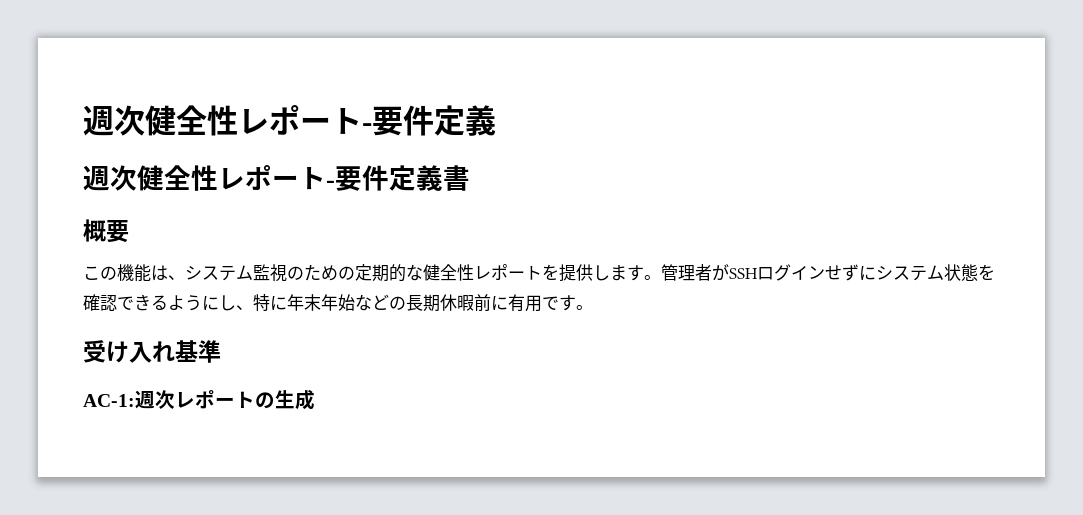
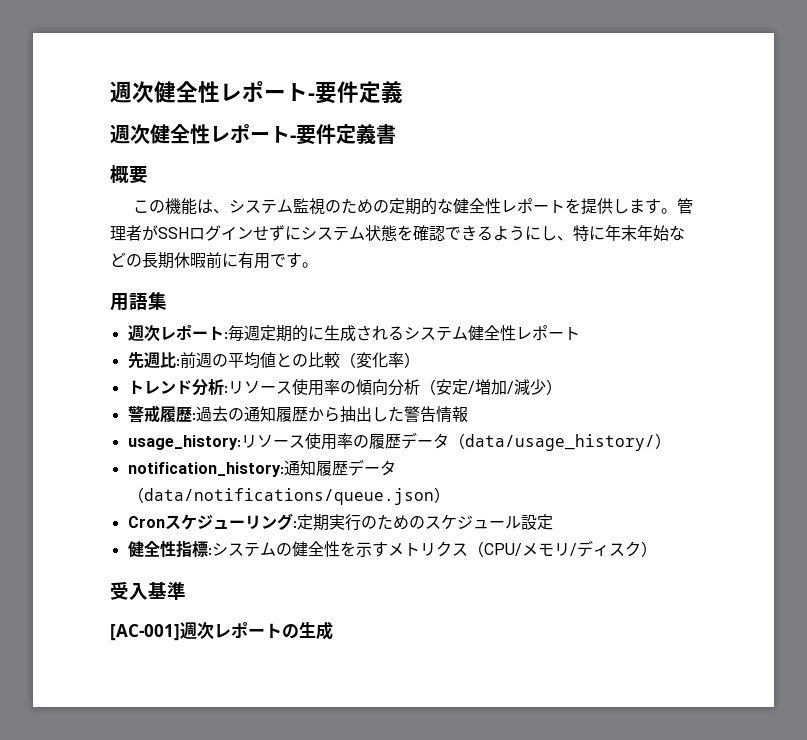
(593, 307) none -> [110,292,167,311] [127,325,580,342] [127,351,420,369] [127,378,562,396] [127,405,468,423] [127,432,671,451] [127,459,396,477] [127,487,450,505] [127,513,553,531] [127,540,657,557] // 用語集 // 週次レポート:毎週定期的に生成されるシステム健全性レポート // 先週比:前週の平均値との比較（変化率） // トレンド分析:リソース使用率の傾向分析（安定/増加/減少） // 警戒履歴:過去の通知履歴から抽出した警告情報 // usage_history:リソース使用率の履歴データ（data/usage_history/） // notification_history:通知履歴データ（data/notifications/queue.json） // Cronスケジューリング:定期実行のためのスケジュール設定 // 健全性指標:システムの健全性を示すメトリクス（CPU/メモリ/ディスク）
[106,341,175,363] け入れ -> [129,583,148,600] 入
[83,394,135,407] AC-1: -> [110,624,180,641] [AC-001]

